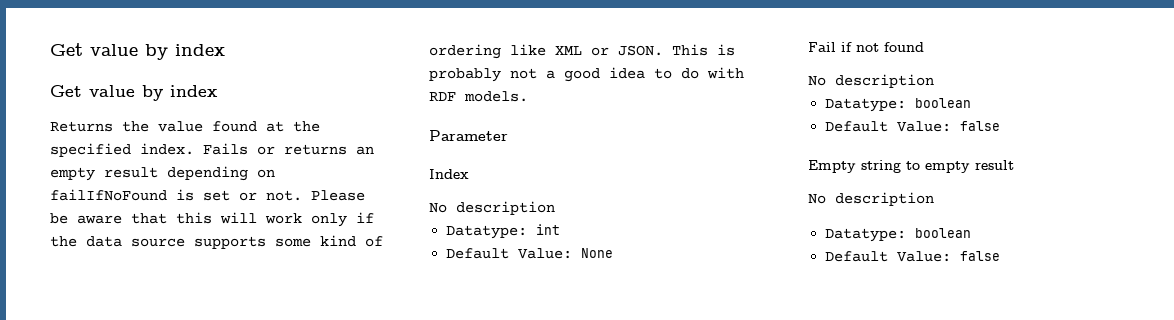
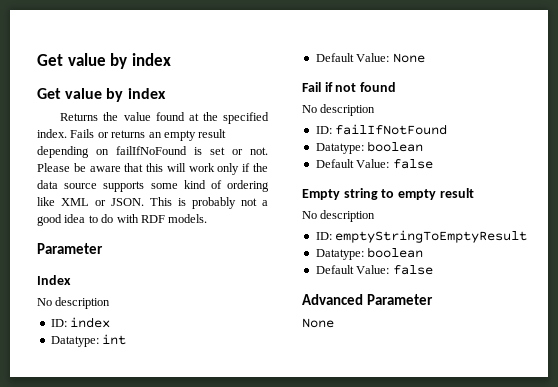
(555, 208) none -> [50,317,111,328] // ID: index
(934, 81) none -> [315,124,448,135] // ID: failIfNotFound
[825,228,972,242] [825,251,1001,262] // Datatype: boolean // Default Value: false -> [315,230,528,243] [315,247,424,260] [315,265,433,275] [302,294,433,305] [302,318,334,328] // ID: emptyStringToEmptyResult // Datatype: boolean // Default Value: false // Advanced Parameter // None

